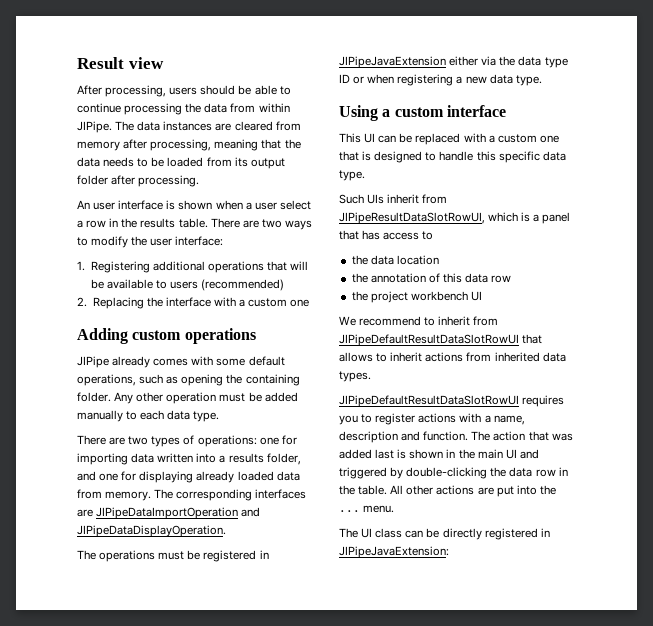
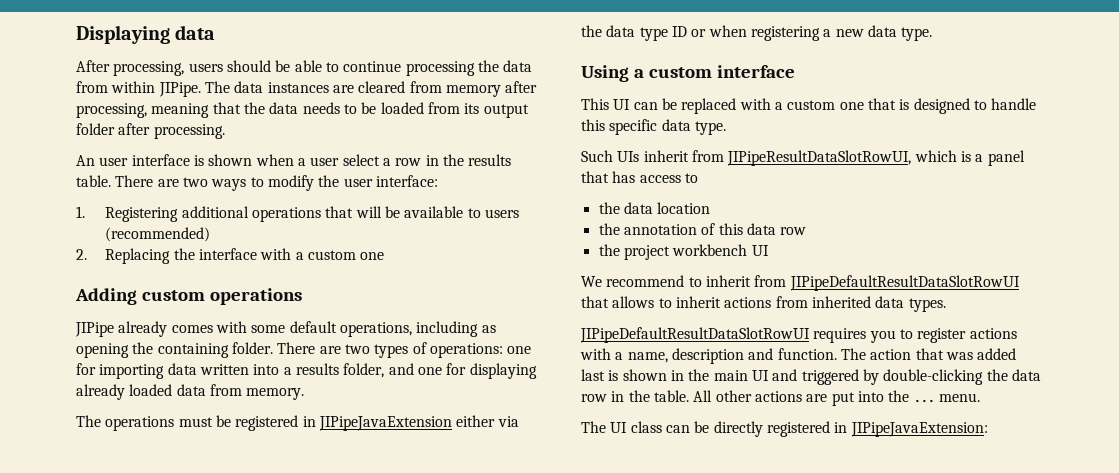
[77,57,164,69] Result view -> [76,25,216,44] Displaying data
[139,374,164,384] such -> [416,321,479,337] including
[114,392,298,404] [77,410,220,422] Any other operation must be added manually to each data type. // -> (273, 348) none
[154,489,307,501] [77,507,261,519] [77,525,226,537] The corresponding interfaces are JIPipeDataImportOperation and JIPipeDataDisplayOperation. -> (305, 394) none

